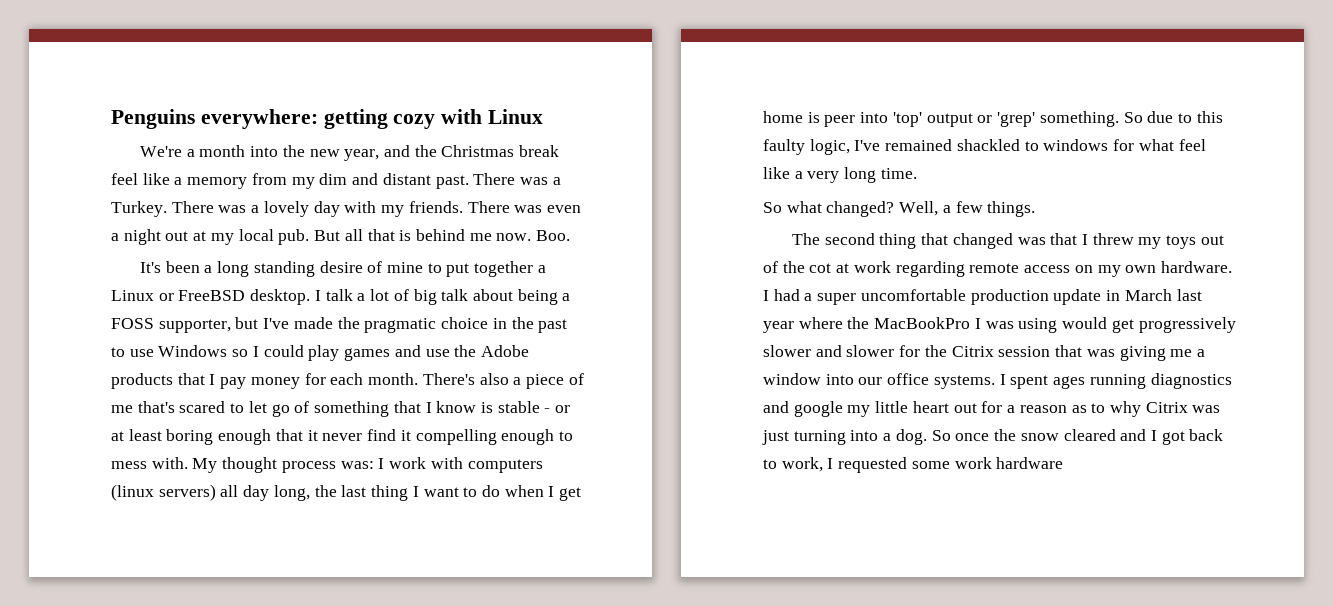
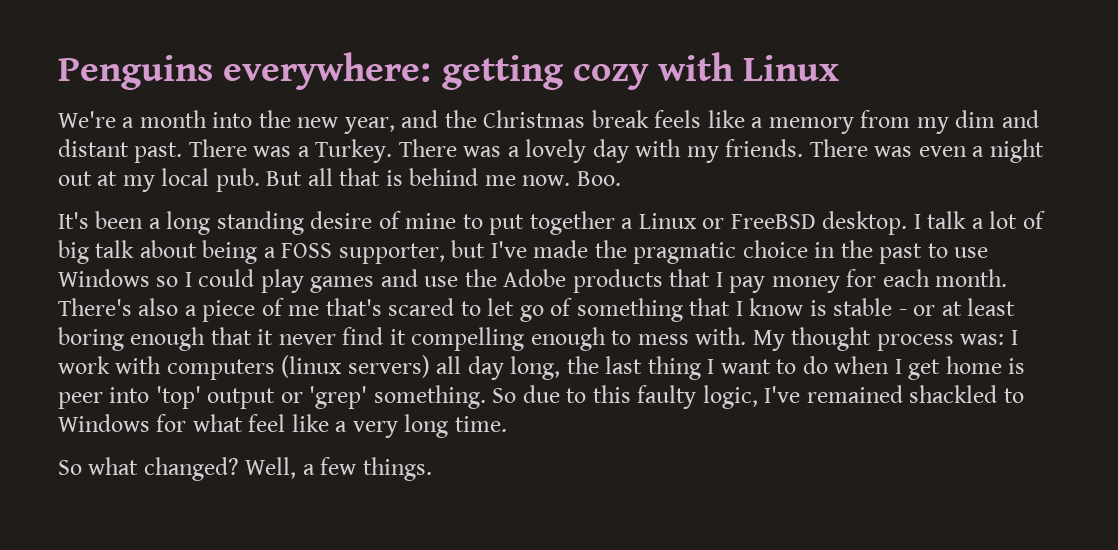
[111,173,138,185] feel -> [654,110,702,128] feels
[1043,139,1109,151] windows -> [58,414,150,432] Windows
[791,233,1224,249] [763,261,1232,277] [763,289,1202,305] [763,317,1236,333] [763,345,1205,361] [763,373,1232,389] [763,401,1221,417] [762,429,1224,445] [763,457,1064,473] // The second thing that changed was that I threw my toys out of the cot at work regarding remote access on my own hardware. I had a super uncomfortable production update in March last year where the MacBookPro I was using would get progressively slower and slower for the Citrix session that was giving me a window into our office systems. I spent ages running diagnostics and google my little heart out for a reason as to why Citrix was just turning into a dog. So once the snow cleared and I got back to work, I requested some work hardware -> (432, 469) none

